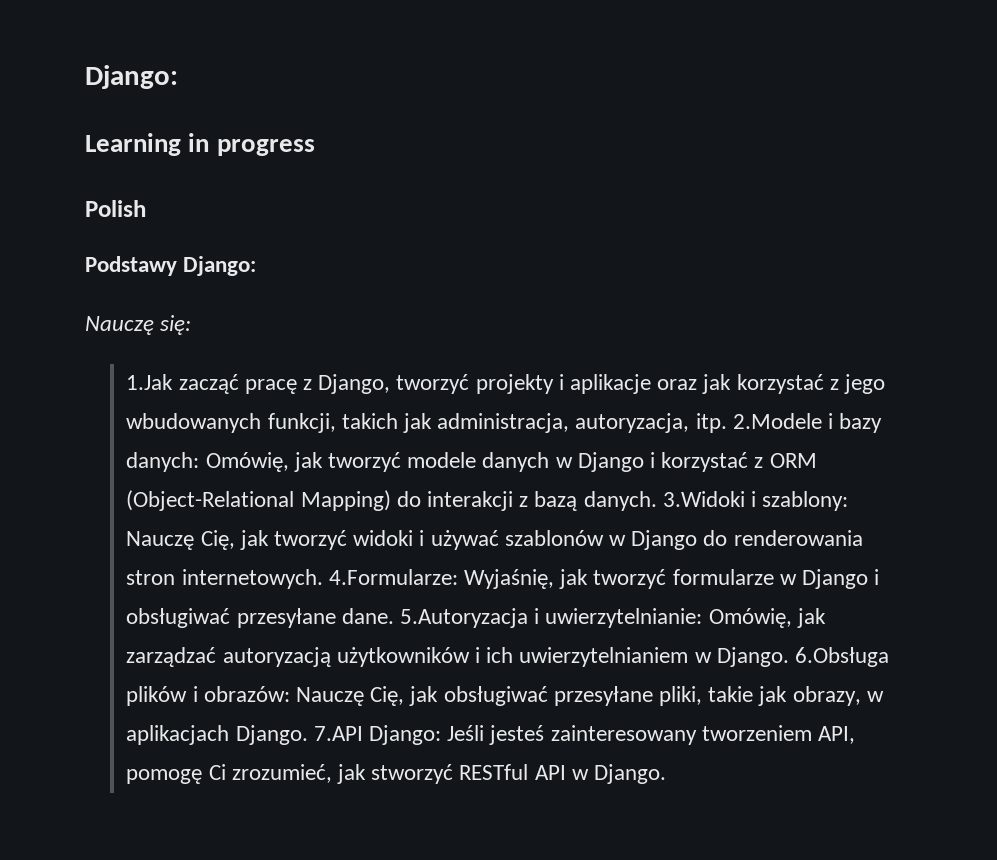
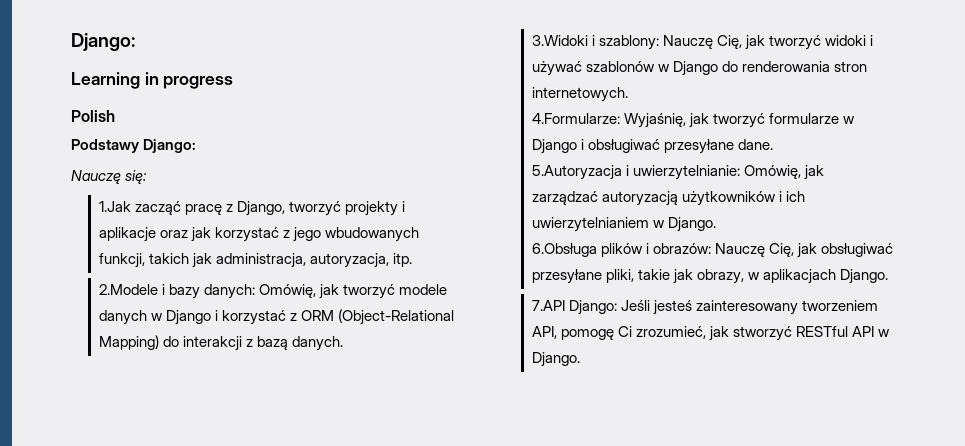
(727, 423) none -> (413, 260) //
(657, 501) none -> (344, 343) //
(323, 579) none -> (628, 94) //
(394, 616) none -> (774, 144) //
(789, 657) none -> (716, 224) //
(308, 735) none -> (889, 276) //

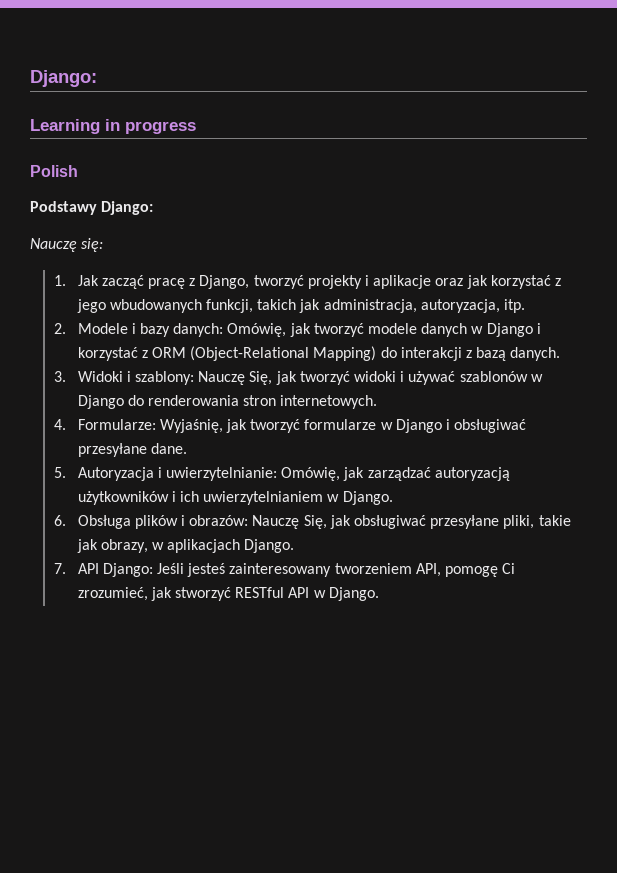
[98,201,131,212] 1.Jak -> [53,275,99,286] 1. Jak
[98,284,158,295] 2.Modele -> [53,323,128,334] 2. Modele
[531,35,588,46] 3.Widoki -> [53,371,123,382] 3. Widoki
[717,35,743,49] Cię, -> [249,371,273,385] Się,
[531,113,620,124] 4.Formularze: -> [53,419,156,430] 4. Formularze:
[531,165,622,180] 5.Autoryzacja -> [53,467,154,481] 5. Autoryzacja
[531,243,597,257] 6.Obsługa -> [53,515,131,529] 6. Obsługa
[769,243,795,257] Cię, -> [303,515,327,529] Się,
[531,300,565,311] 7.API -> [53,563,99,574] 7. API

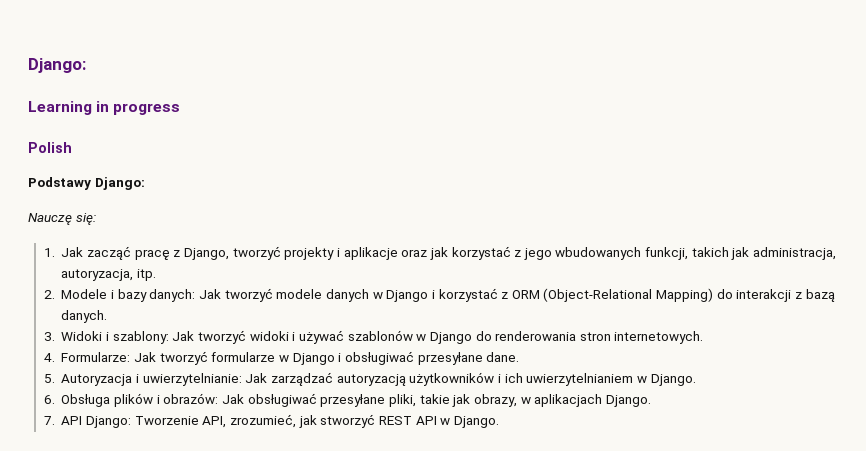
[227,323,311,337] Omówię, jak -> [199,289,222,299] Jak
[198,371,297,385] Nauczę Się, jak -> [172,331,195,341] Jak
[159,419,248,433] Wyjaśnię, jak -> [134,352,157,362] Jak
[281,467,365,481] Omówię, jak -> [245,373,268,383] Jak
[252,515,351,529] Nauczę Się, jak -> [222,394,245,404] Jak
[157,563,516,577] Jeśli jesteś zainteresowany tworzeniem API, pomogę Ci -> [134,416,227,428] Tworzenie API,
[235,587,285,598] RESTful -> [378,416,412,425] REST

